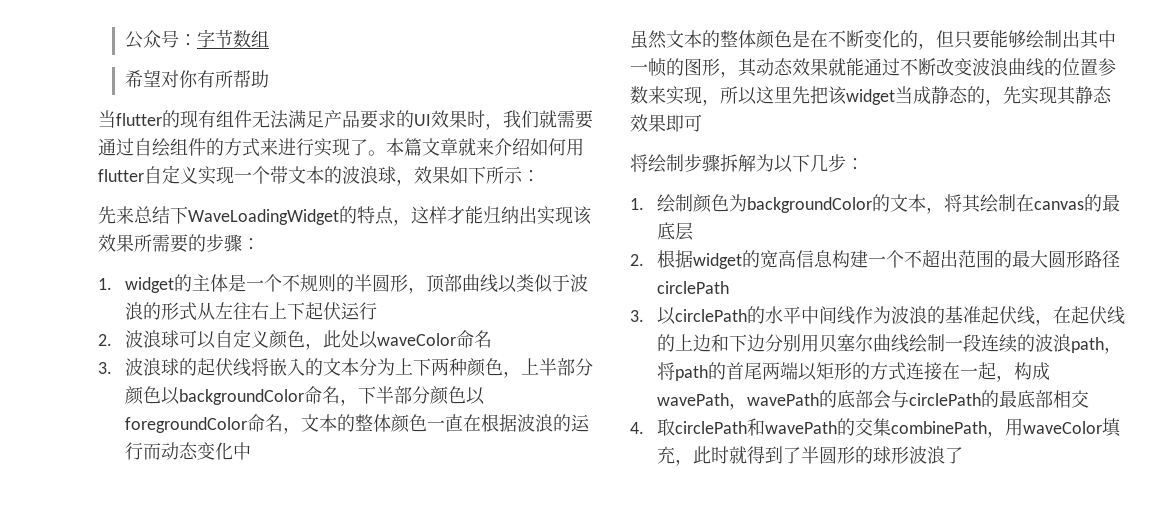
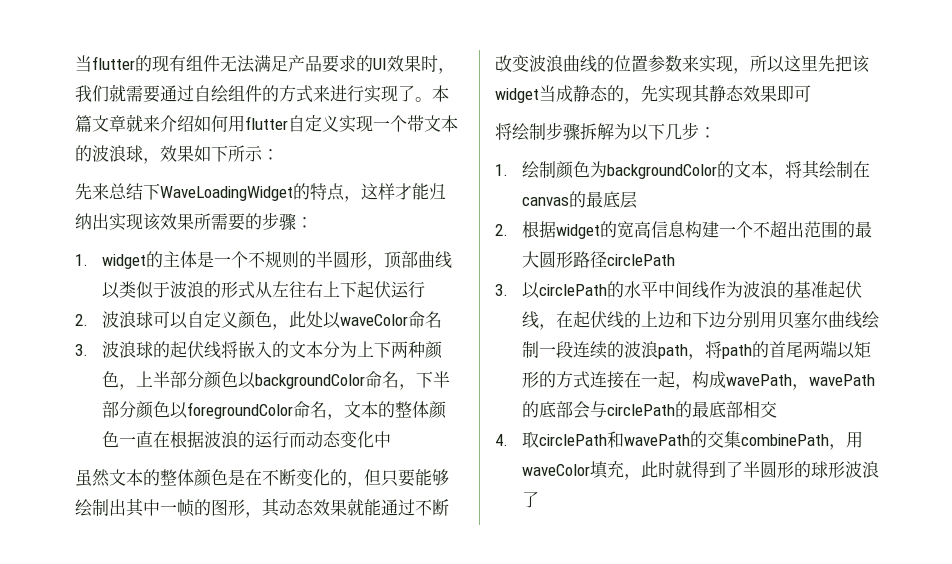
[124,29,269,49] [124,70,269,88] 公众号：字节数组 // 希望对你有所帮助 // -> (75, 63) none

